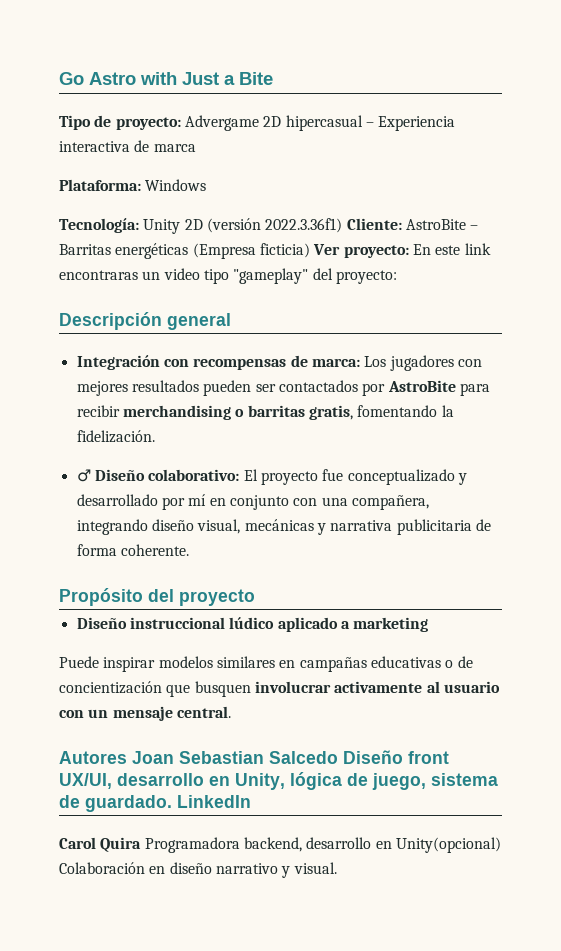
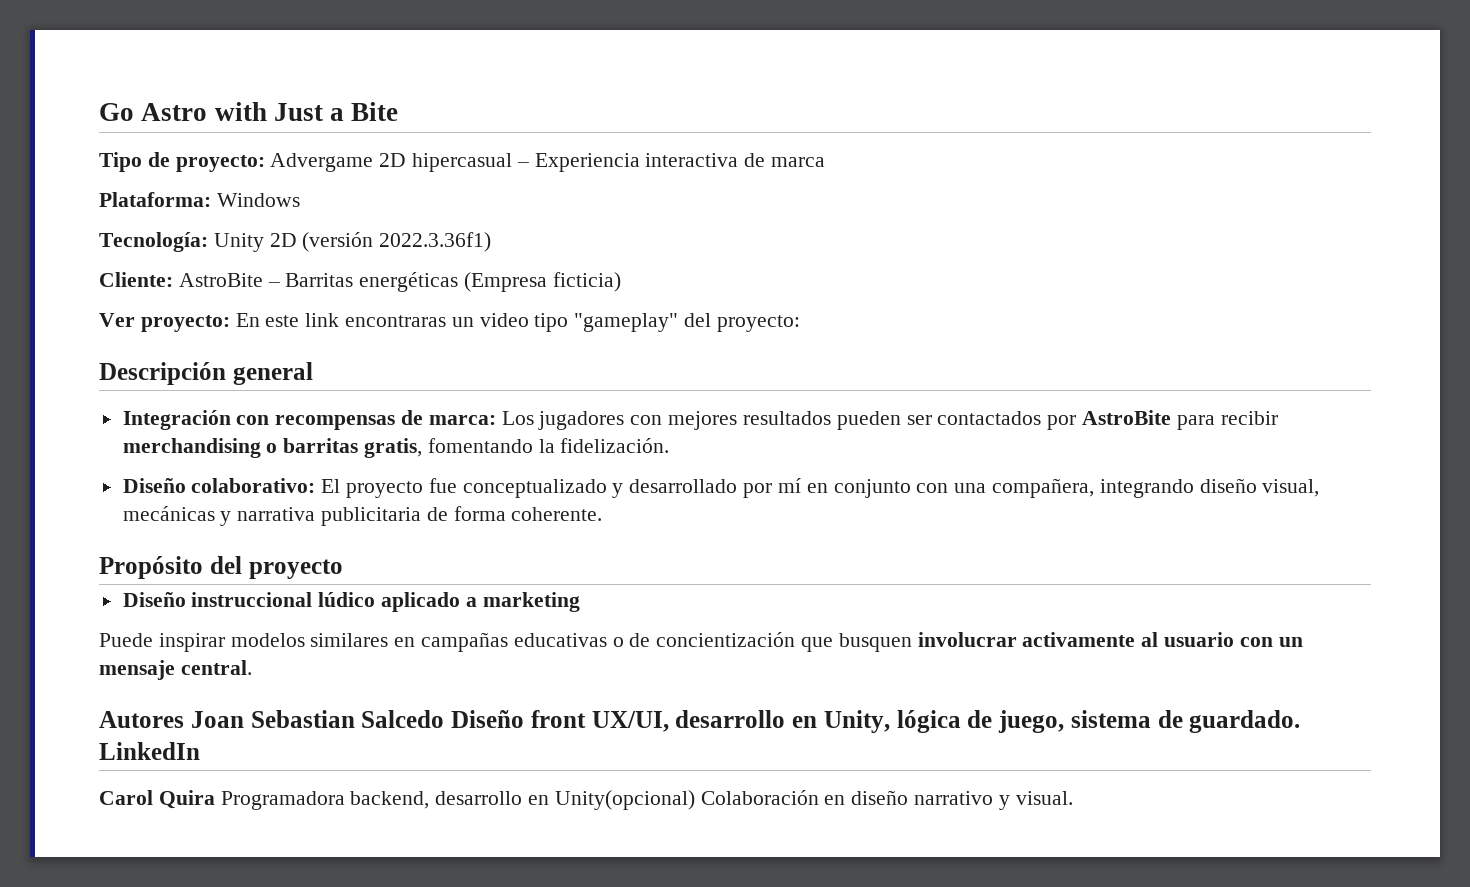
(343, 225) none -> (492, 242) //
(310, 250) none -> (621, 282) //
[76,469,91,482] ♂ -> (670, 445) none

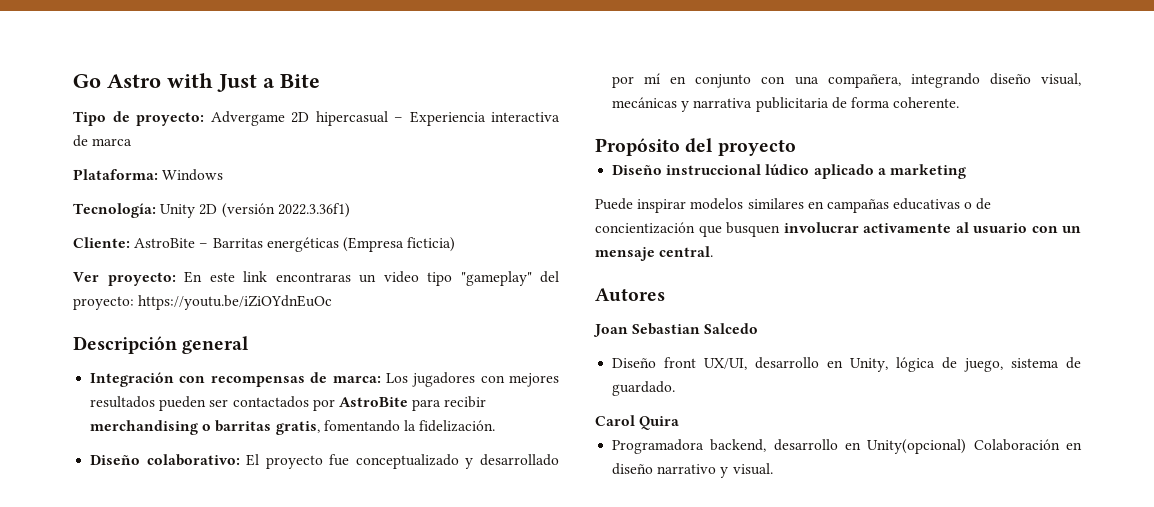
(800, 323) none -> [138,295,333,310] https://youtu.be/iZiOYdnEuOc
(184, 719) none -> (665, 295) //
(445, 719) none -> (759, 328) //
[99,742,200,760] LinkedIn -> (676, 388) none
(215, 799) none -> (680, 423) //

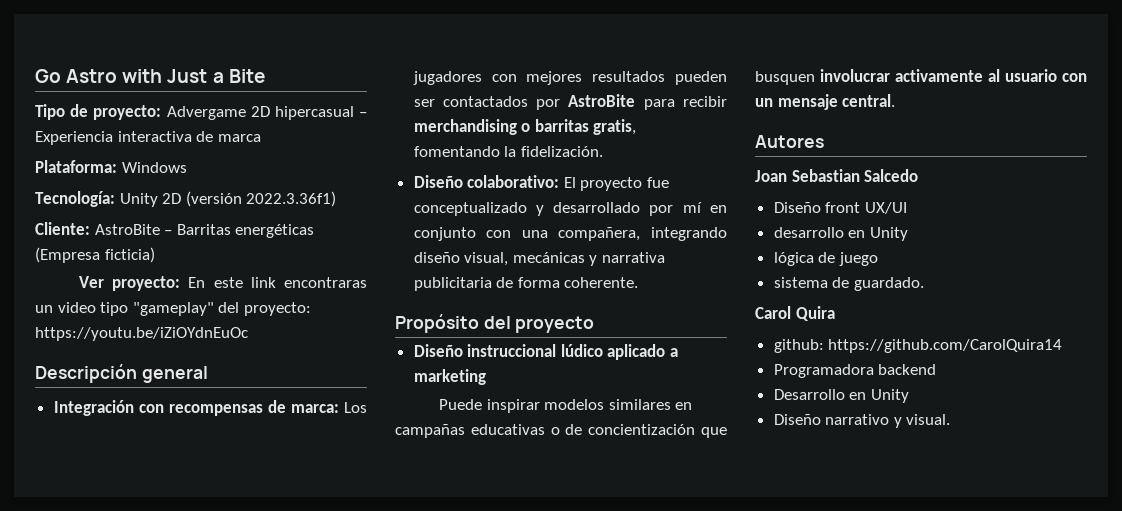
[704,357,889,372] UX/UI, desarrollo en Unity, -> [864,202,907,214] [773,227,908,241] UX/UI // desarrollo en Unity //
[964,358,1004,372] juego, -> [838,252,878,266] juego //
(680, 423) none -> [773,339,1063,353] // github: https://github.com/CarolQuira14
[710,439,1082,454] [612,463,654,475] backend, desarrollo en Unity(opcional) Colaboración en diseño -> [878,364,937,375] [773,389,909,403] [773,414,821,425] backend // Desarrollo en Unity // Diseño

